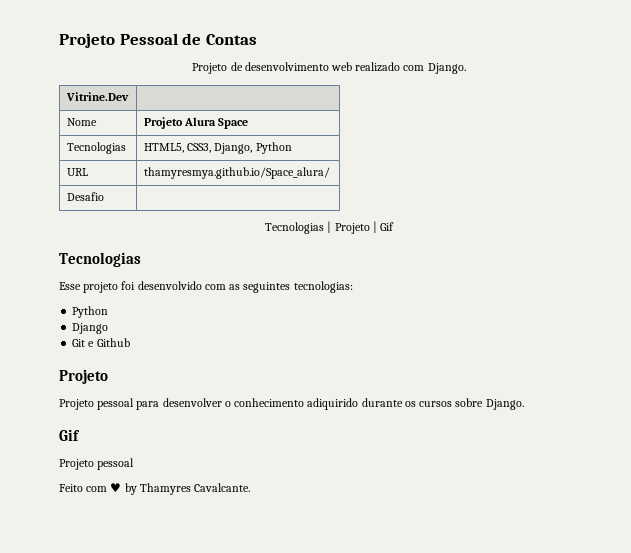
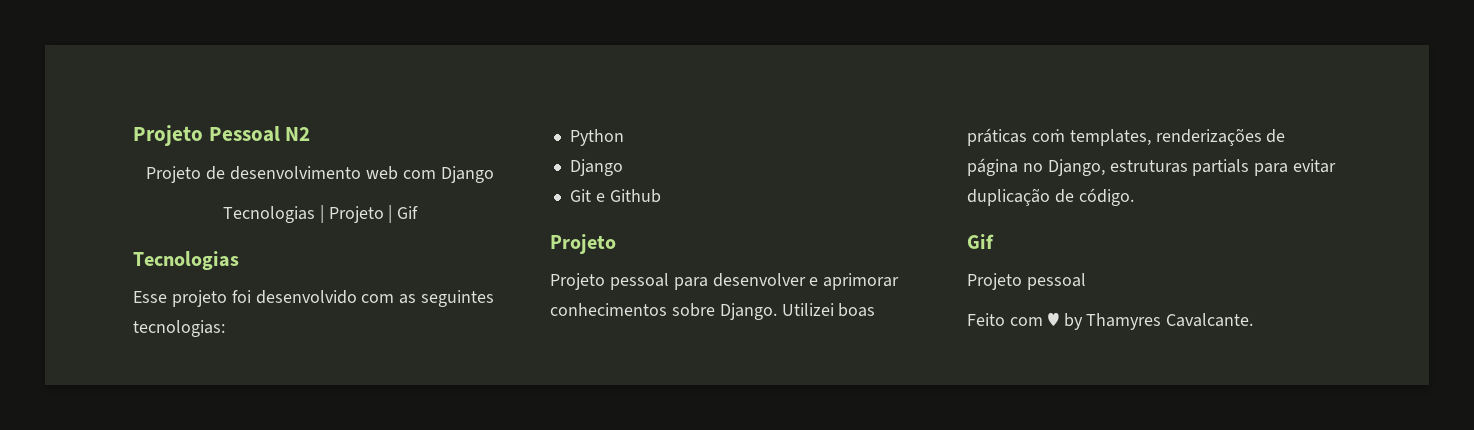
[182,33,257,45] de Contas -> [285,127,311,141] N2
[355,62,466,74] [65,92,129,101] [66,118,97,126] [143,117,249,129] [66,142,126,154] [143,142,292,154] [66,168,88,176] [143,167,330,179] [66,192,104,201] realizado com Django. // Vitrine.Dev | // Nome | Projeto Alura Space // Tecnologias | HTML5, CSS3, Django, Python // URL | thamyresmya.github.io/Space_alura/ // Desafio | -> [402,166,494,183] com Django
[224,398,524,410] o conhecimento adiquirido durante os cursos sobre Django. -> [809,273,900,290] [550,303,876,320] [967,128,1286,146] [967,158,1337,176] [967,188,1134,206] e aprimorar conhecimentos sobre Django. Utilizei boas práticas coṁ templates, renderizações de página no Django, estruturas partials para evitar duplicação de código.

